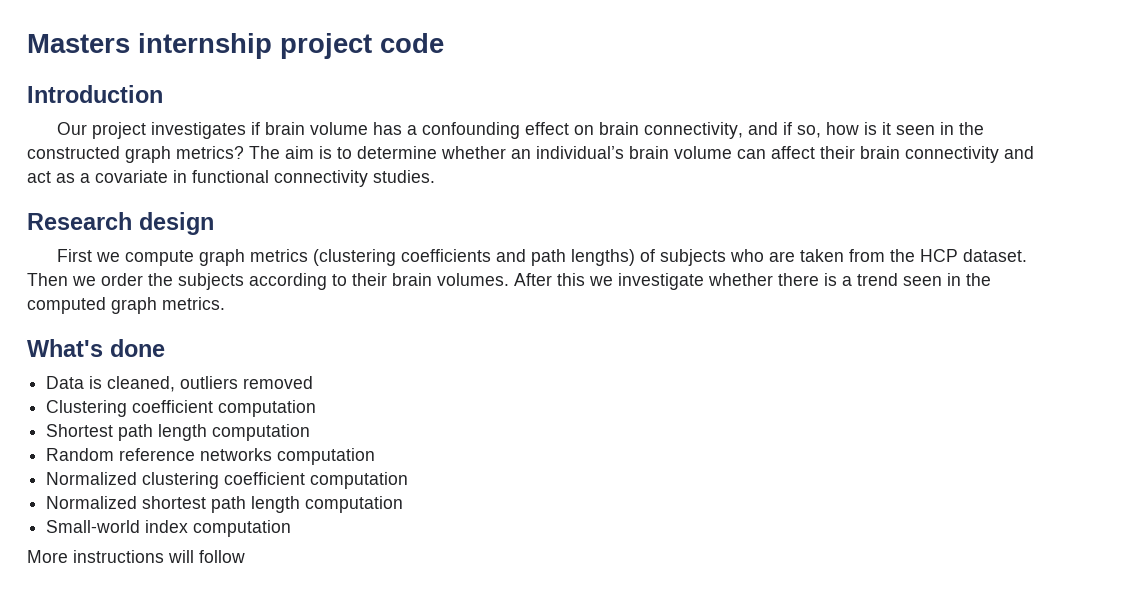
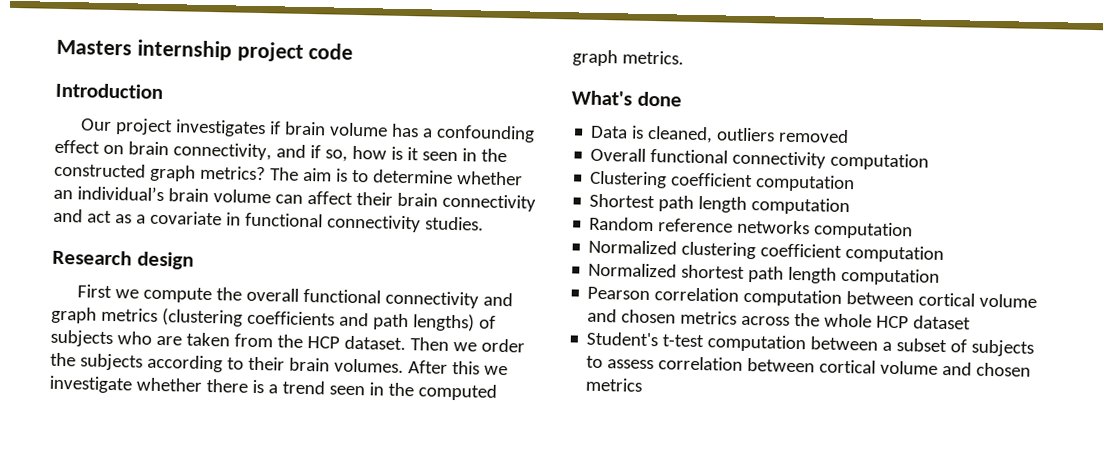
(195, 258) none -> [215,287,513,309] the overall functional connectivity and
(314, 382) none -> [590,147,930,171] // Overall functional connectivity computation
[46,520,292,537] [27,550,245,563] Small-world index computation // More instructions will follow -> [587,286,1038,308] [587,308,972,330] [586,331,1035,357] [586,355,1032,377] [585,377,644,392] Pearson correlation computation between cortical volume and chosen metrics across the whole HCP dataset // Student's t-test computation between a subset of subjects to assess correlation between cortical volume and chosen metrics

